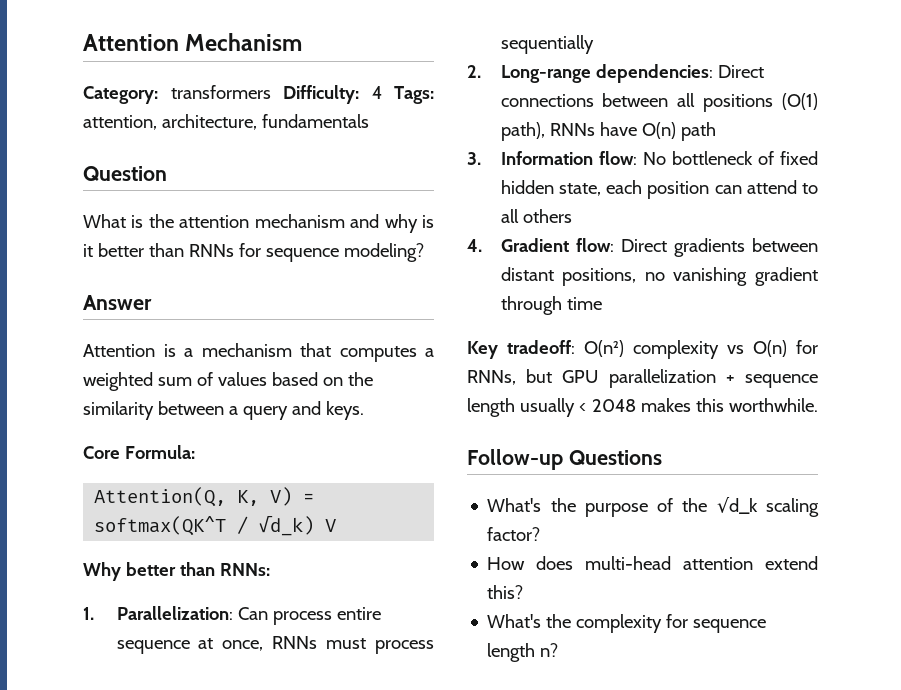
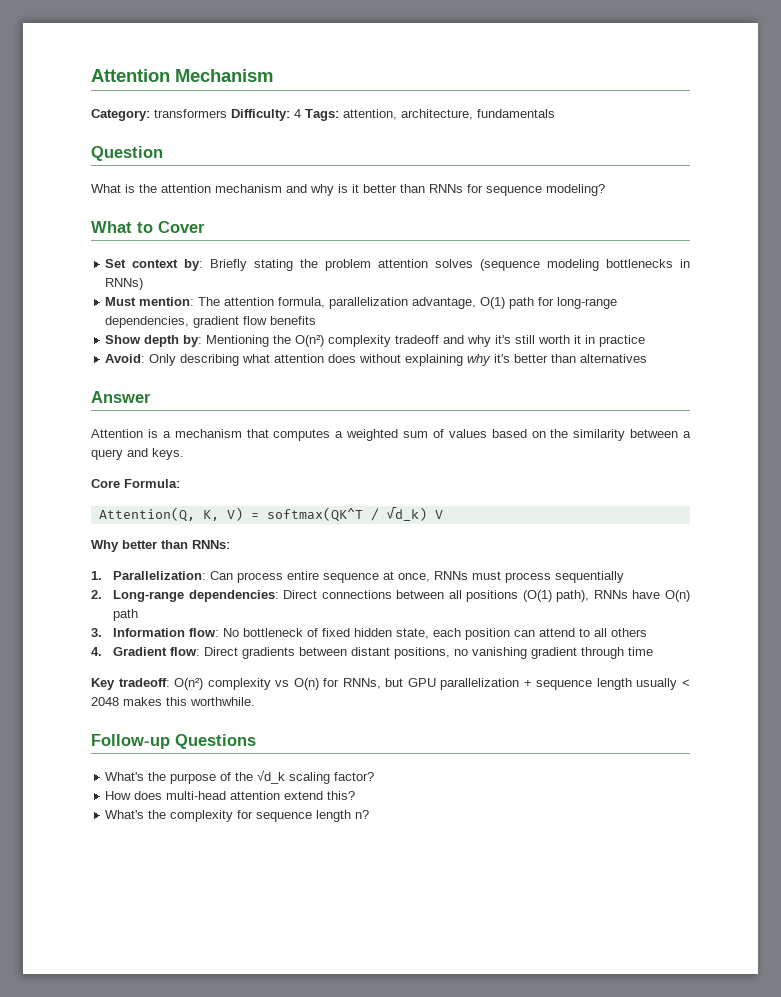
(424, 252) none -> [91,221,205,233] [105,259,691,271] [105,278,144,290] [105,297,618,309] [105,316,317,328] [105,335,646,347] [105,354,648,366] // What to Cover // Set context by: Briefly stating the problem attention solves (sequence modeling bottlenecks in RNNs) // Must mention: The attention formula, parallelization advantage, O(1) path for long-range dependencies, gradient flow benefits // Show depth by: Mentioning the O(n²) complexity tradeoff and why it's still worth it in practice // Avoid: Only describing what attention does without explaining why it's better than alternatives

